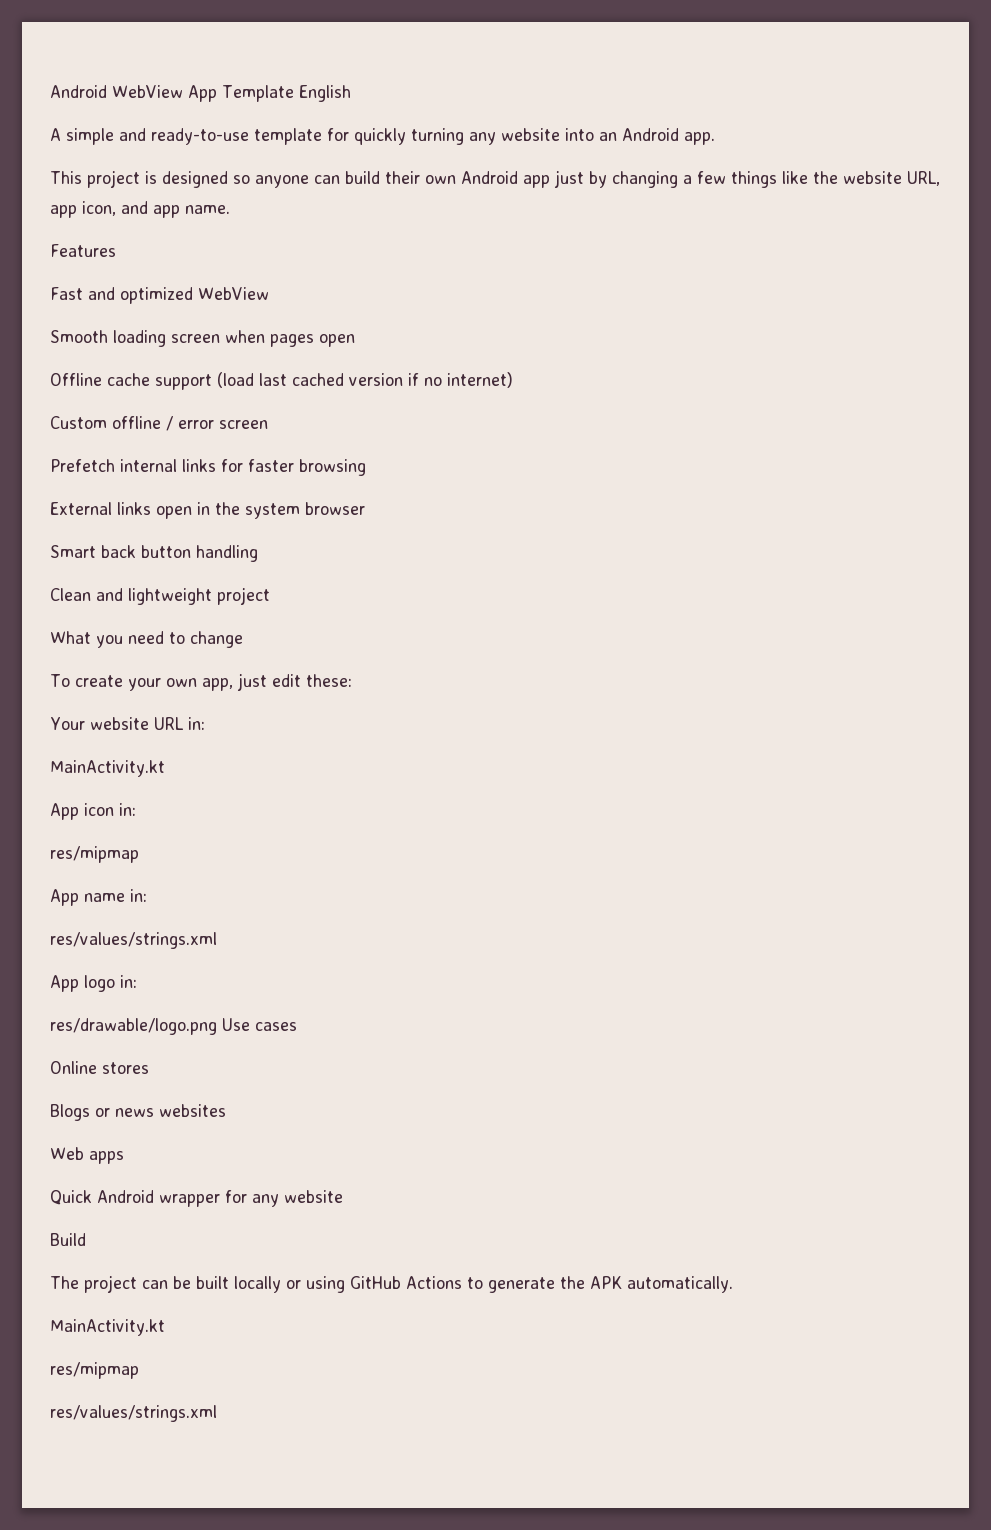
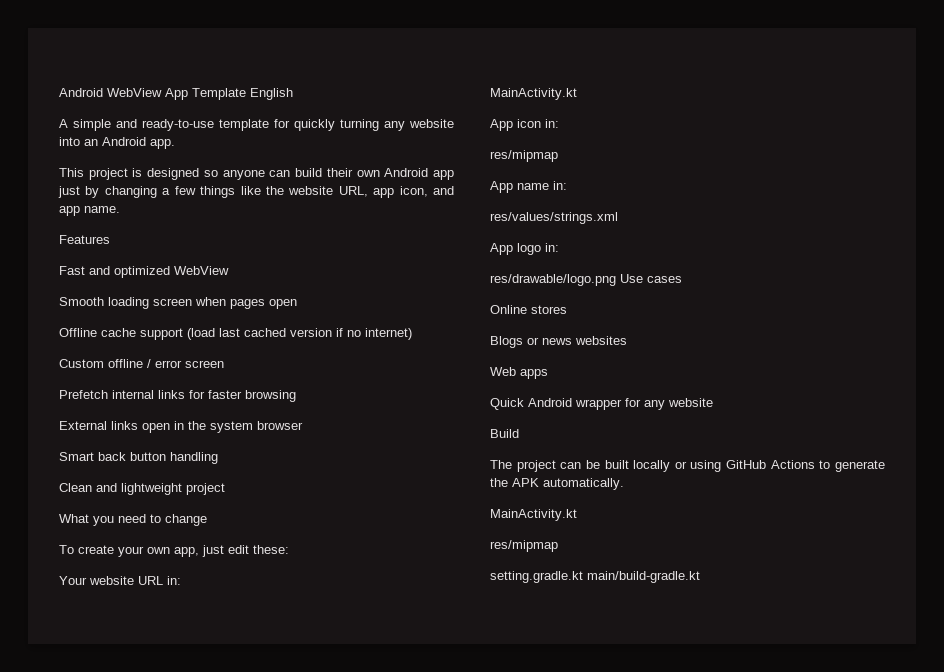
[50,1405,217,1422] res/values/strings.xml -> [490,571,700,583] setting.gradle.kt main/build-gradle.kt

